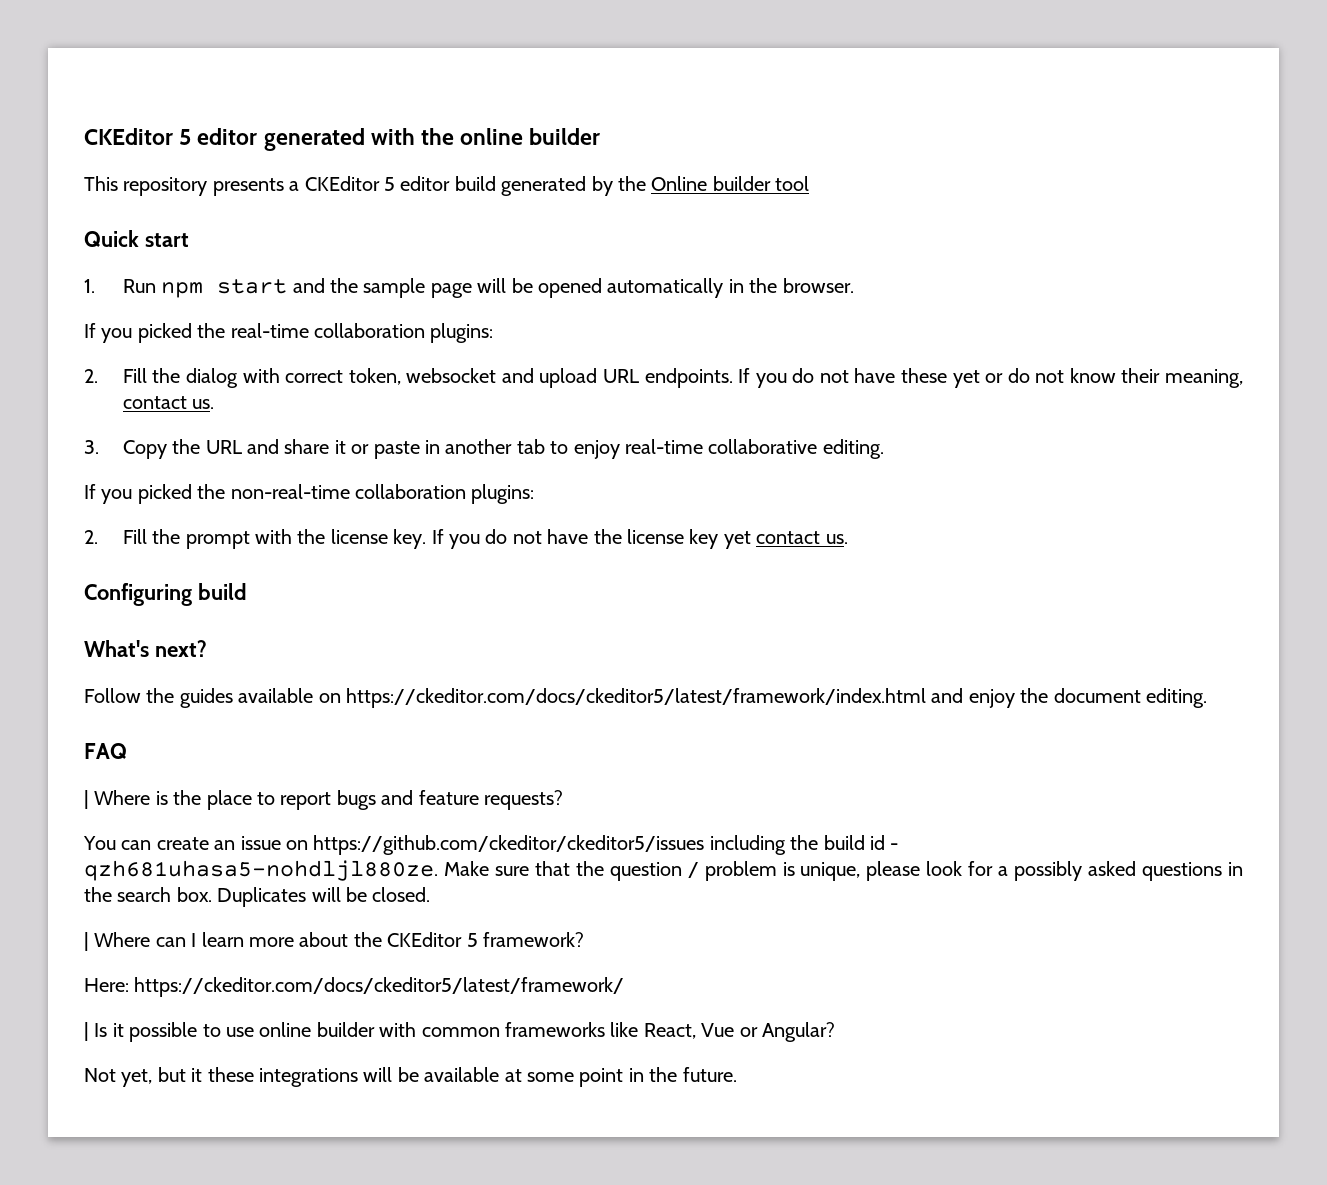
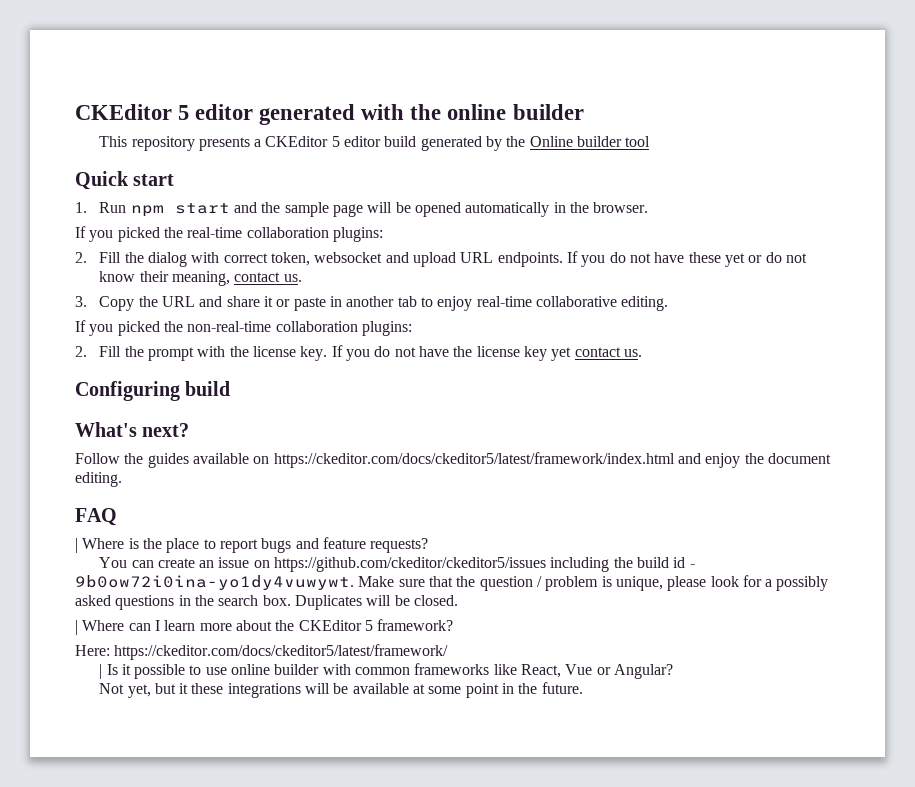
[84,860,438,881] qzh681uhasa5-nohdljl880ze. -> [75,575,354,590] 9b0ow72i0ina-yo1dy4vuwywt.

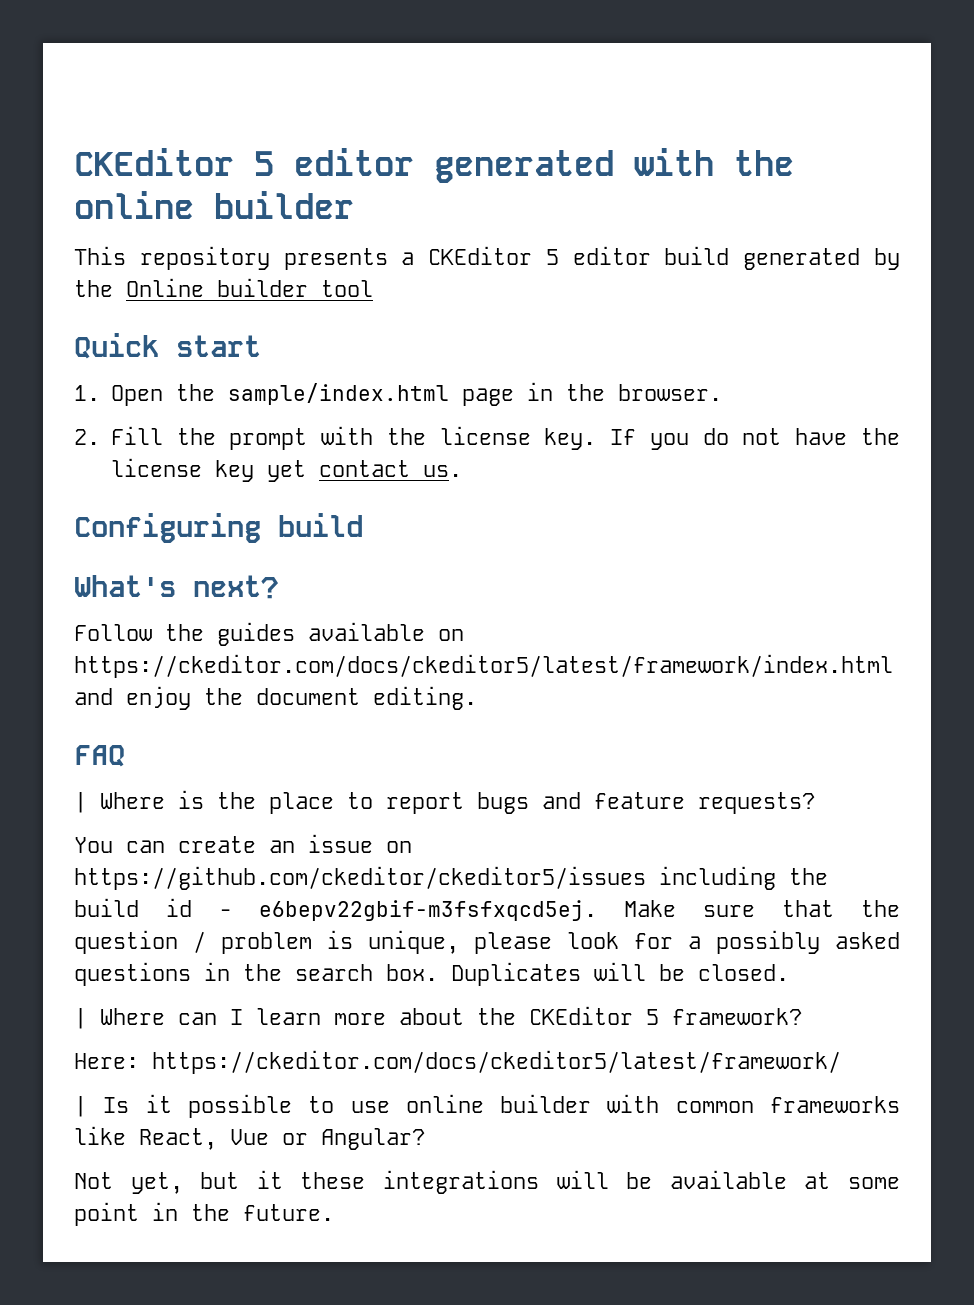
[99,202,649,217] [75,226,383,242] [75,251,807,267] [99,271,302,286] [75,296,669,311] [75,320,412,336] Run npm start and the sample page will be opened automatically in the browser. // If you picked the real-time collaboration plugins: // 2. Fill the dialog with correct token, websocket and upload URL endpoints. If you do not have these yet or do not know their meaning, contact us. // 3. Copy the URL and share it or paste in another tab to enjoy real-time collaborative editing. // If you picked the non-real-time collaboration plugins: -> [110,382,722,406] Open the sample/index.html page in the browser.
[75,575,354,590] 9b0ow72i0ina-yo1dy4vuwywt. -> [259,900,597,921] e6bepv22gbif-m3fsfxqcd5ej.

